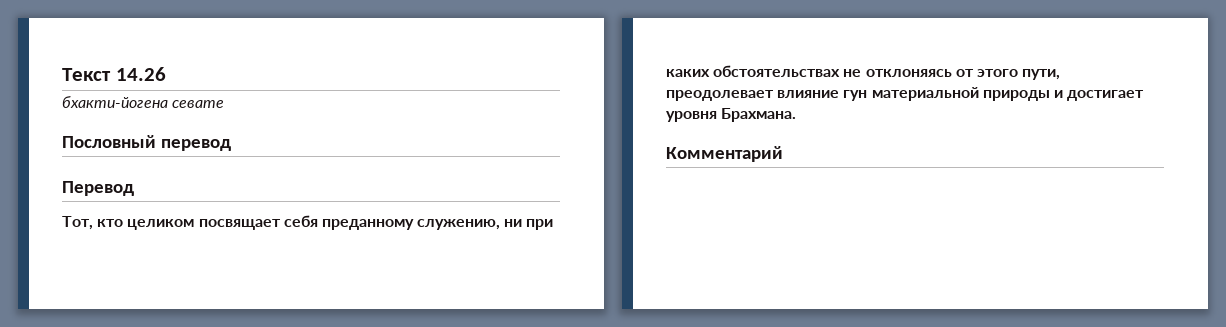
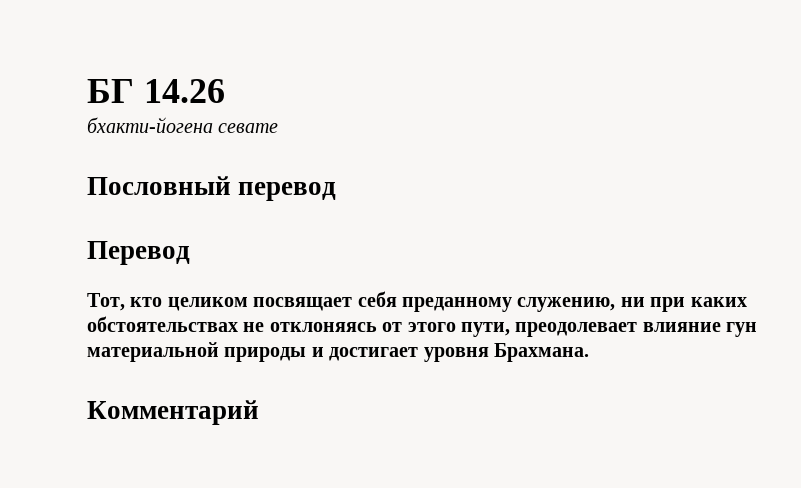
[62,68,111,81] Текст -> [87,79,134,103] БГ

